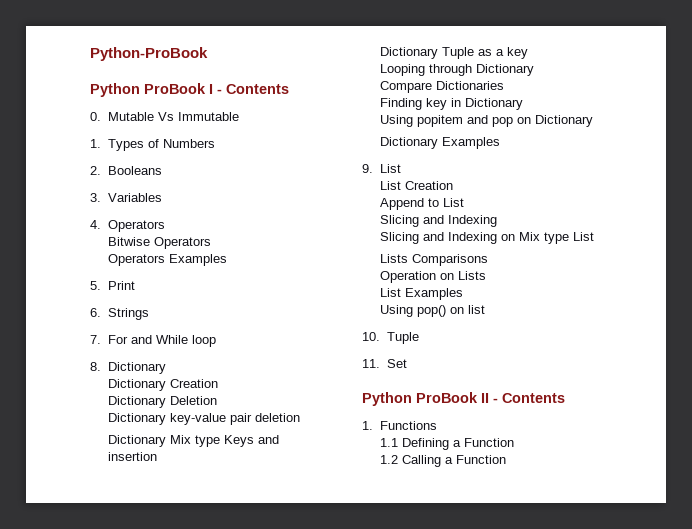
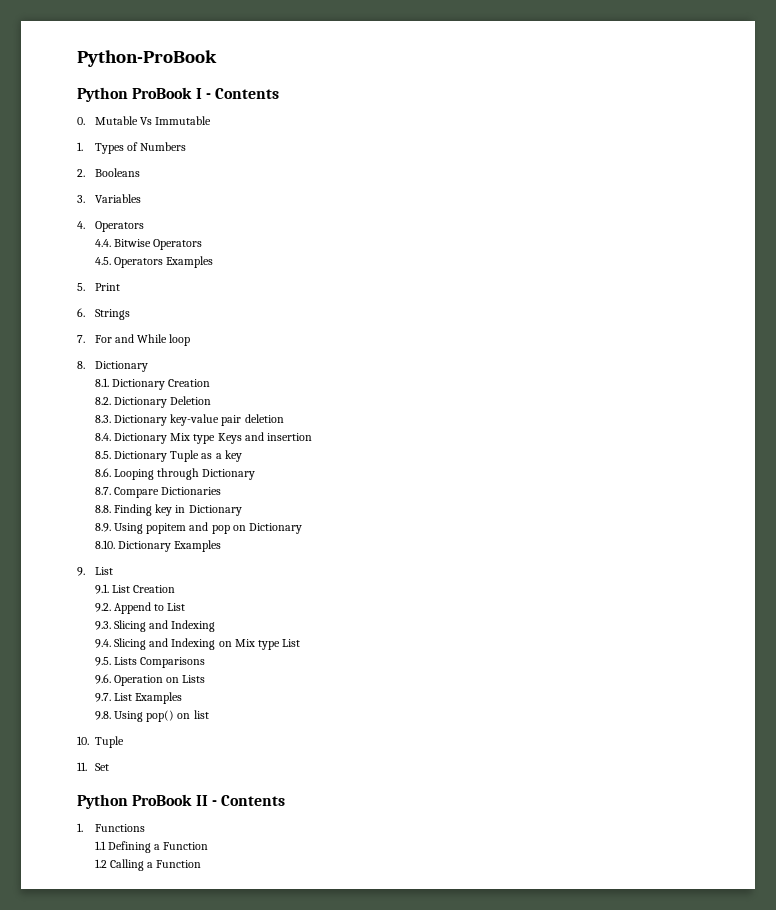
(165, 226) none -> [94,239,111,247] 4.4.
(211, 243) none -> [94,257,111,265] 4.5.
(166, 368) none -> [94,378,109,387] 8.1.
(218, 383) none -> [94,397,111,405] 8.2.
(217, 400) none -> [94,415,111,423] 8.3.
(300, 417) none -> [94,433,111,441] 8.4.
(157, 456) none -> [94,451,111,459] 8.5.
(528, 53) none -> [94,468,111,477] 8.6.
(534, 70) none -> [94,487,111,495] 8.7.
(504, 85) none -> [94,505,111,513] 8.8.
(523, 104) none -> [94,523,111,532] 8.9.
(593, 121) none -> [94,540,115,549] 8.10.
(401, 168) none -> [94,584,109,594] 9.1.
(453, 185) none -> [94,603,111,612] 9.2.
(464, 202) none -> [94,621,111,630] 9.3.
(497, 221) none -> [94,639,111,648] 9.4.
(594, 236) none -> [94,657,111,666] 9.5.
(488, 260) none -> [94,674,111,684] 9.6.
(486, 275) none -> [94,693,111,702] 9.7.
(463, 294) none -> [94,711,111,720] 9.8.

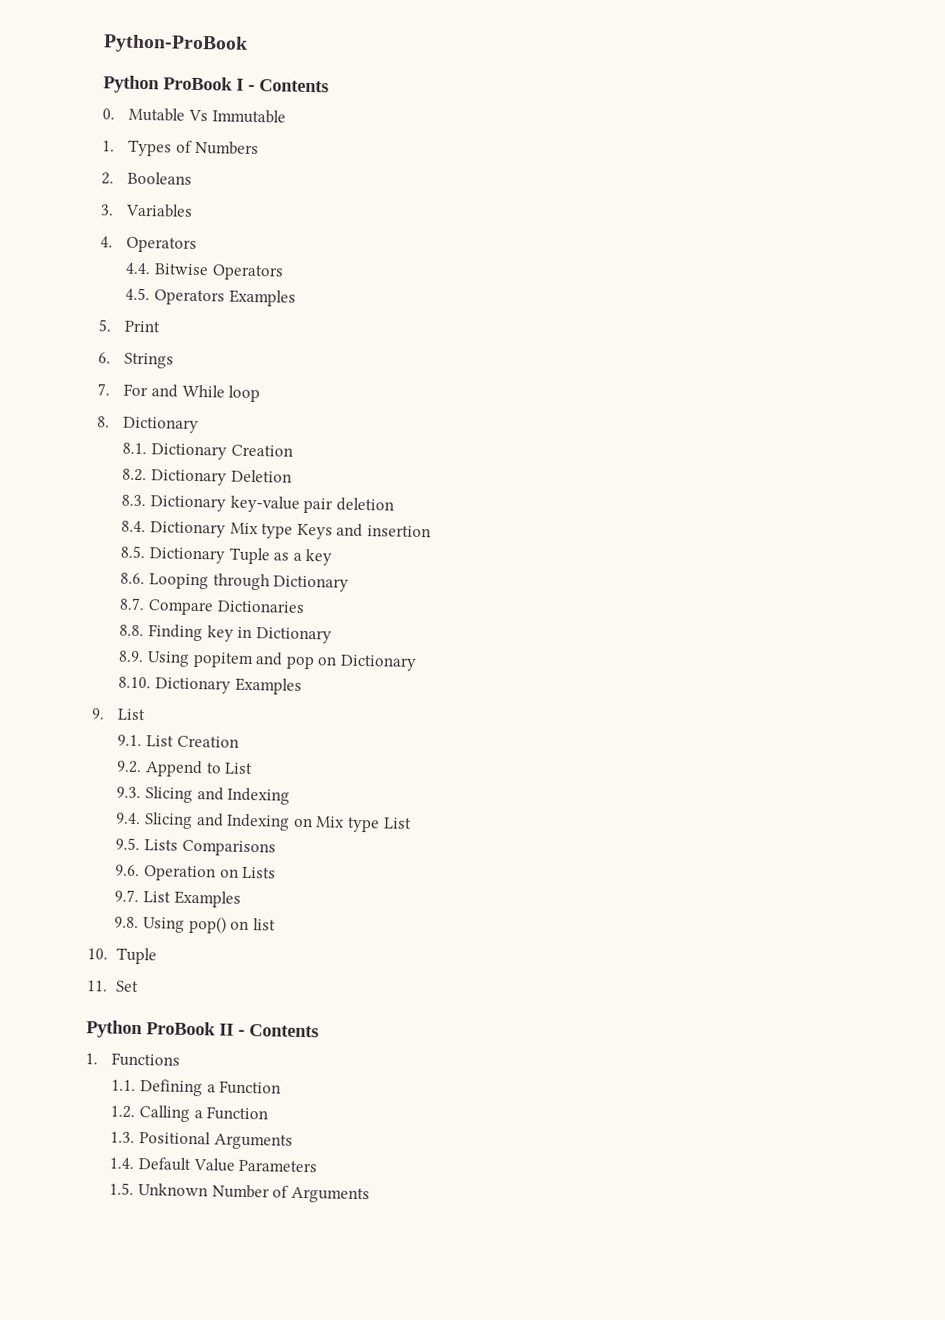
[94,841,106,850] 1.1 -> [111,1079,137,1092] 1.1.
[94,859,107,868] 1.2 -> [110,1105,136,1119] 1.2.
(202, 864) none -> [110,1131,293,1150] [109,1157,318,1173] [109,1182,370,1204] // 1.3. Positional Arguments // 1.4. Default Value Parameters // 1.5. Unknown Number of Arguments

